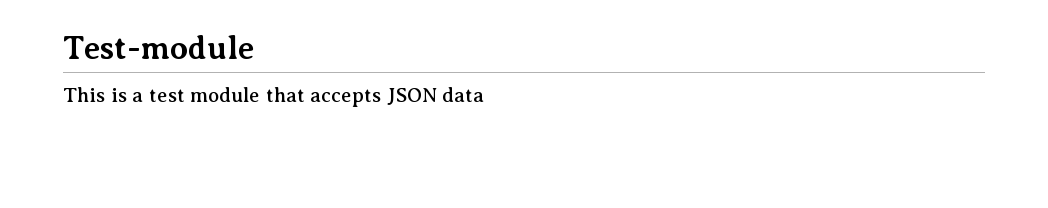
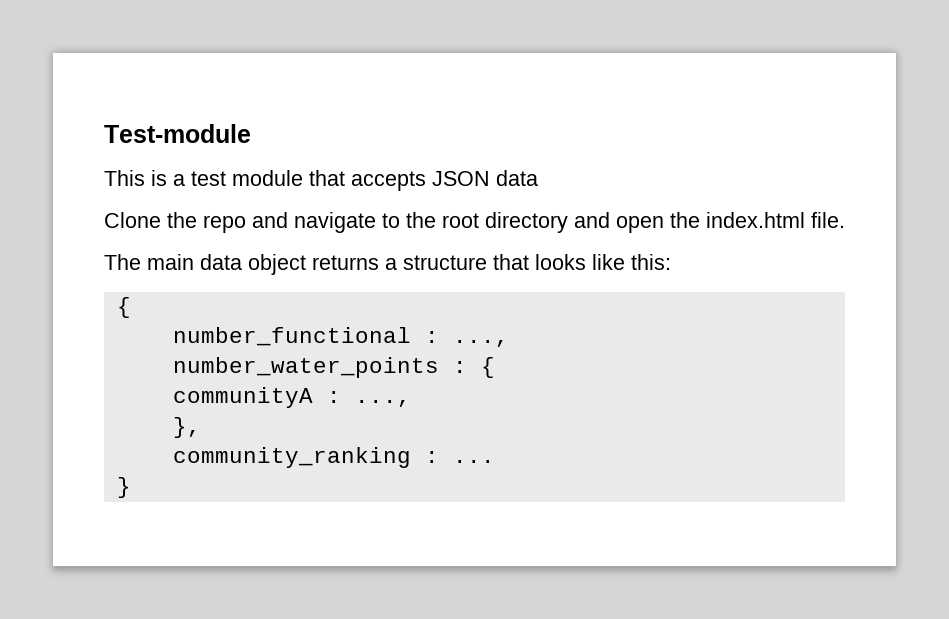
(485, 94) none -> [104,212,845,233] [104,254,671,275] [116,297,131,318] [172,327,509,347] [172,357,495,378] [172,387,411,408] [172,417,201,438] [172,447,495,468] [116,477,131,498] // Clone the repo and navigate to the root directory and open the index.html file. // The main data object returns a structure that looks like this: // { // number_functional : ..., // number_water_points : { // communityA : ..., // }, // community_ranking : ... // }

